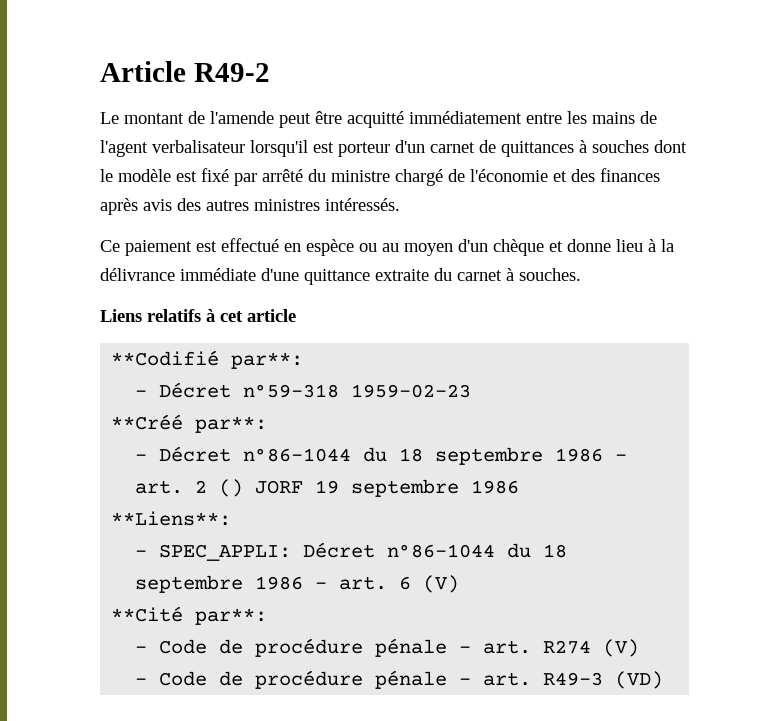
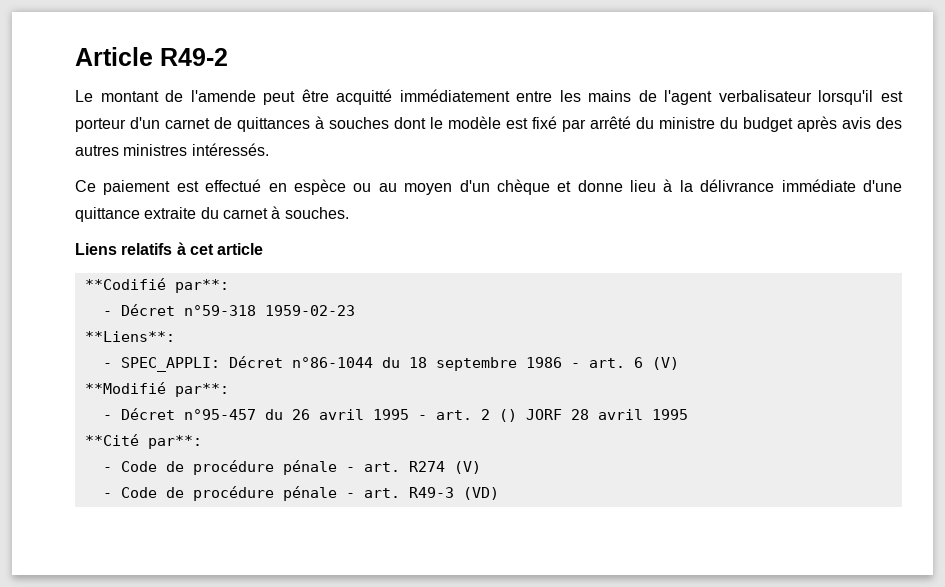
[395,168,660,186] chargé de l'économie et des finances -> [720,117,793,132] du budget
[111,414,268,433] [135,446,628,465] [135,479,520,497] // **Créé par**: // - Décret n°86-1044 du 18 septembre 1986 - art. 2 () JORF 19 septembre 1986 -> (355, 310) none
(460, 584) none -> [84,382,229,397] [102,408,688,422] // **Modifié par**: // - Décret n°95-457 du 26 avril 1995 - art. 2 () JORF 28 avril 1995

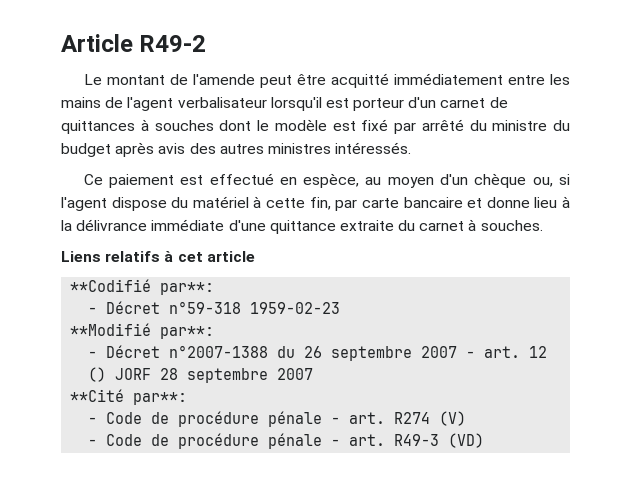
[293,179,372,195] espèce ou -> [303,173,360,188] espèce,
(550, 187) none -> [532,174,570,187] [61,196,463,211] ou, si l'agent dispose du matériel à cette fin, par carte bancaire
[84,331,175,342] [102,356,679,372] // **Liens**: // - SPEC_APPLI: Décret n°86-1044 du 18 septembre 1986 - art. 6 (V) -> (341, 308) none
[183,409,256,420] n°95-457 -> [169,345,269,358] n°2007-1388
[318,409,490,420] avril 1995 - art. 2 -> [331,346,548,361] septembre 2007 - art. 12
[597,409,688,420] avril 1995 -> [187,368,314,383] septembre 2007

